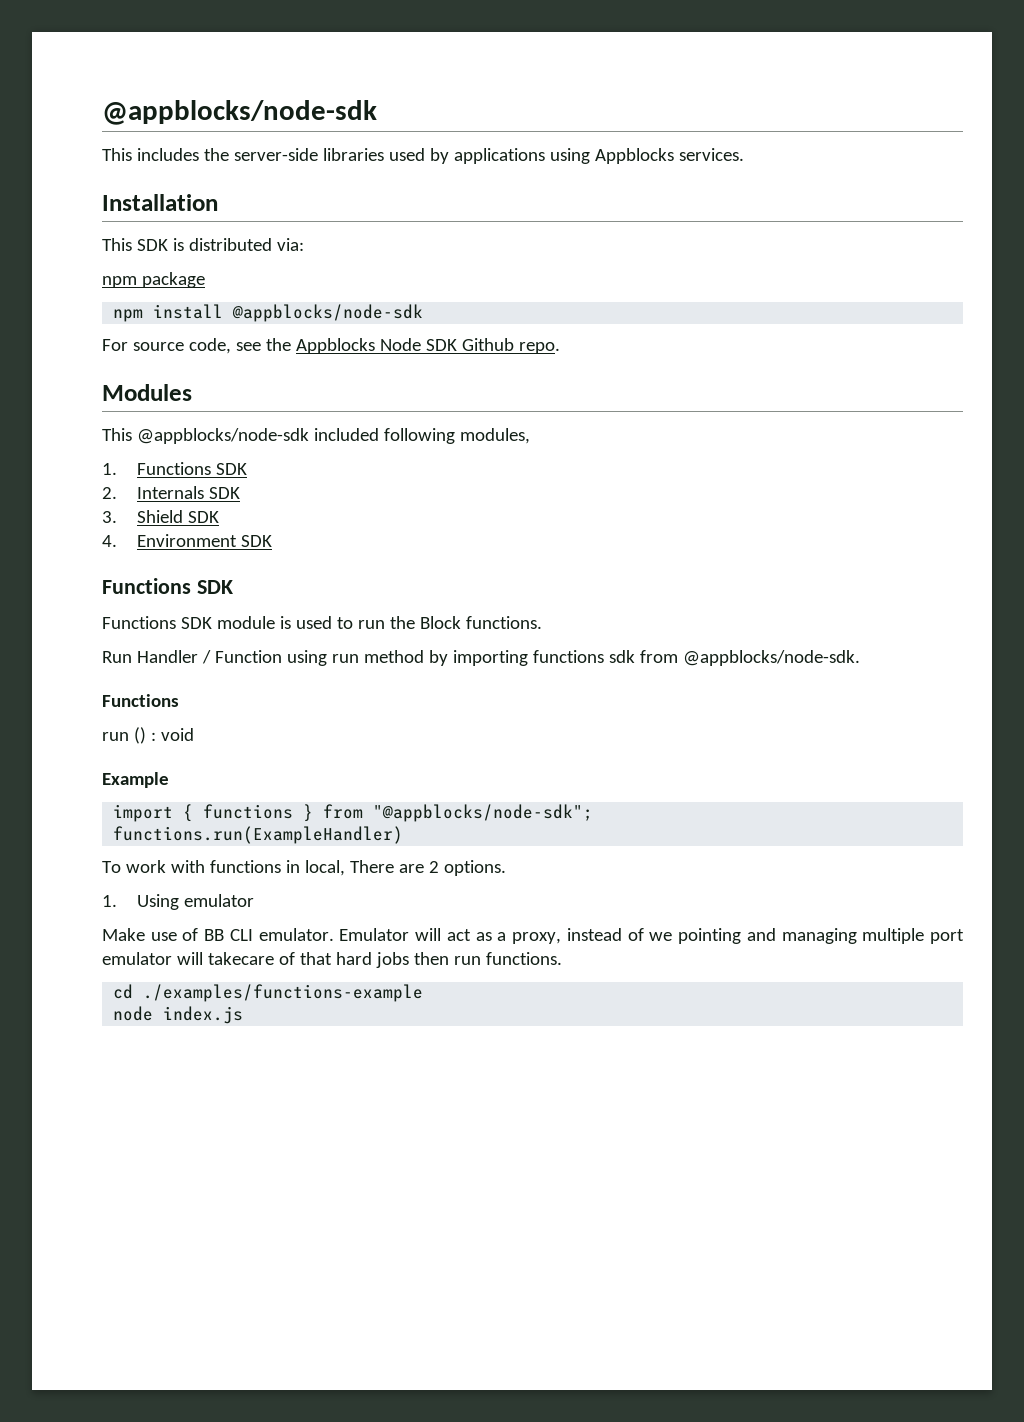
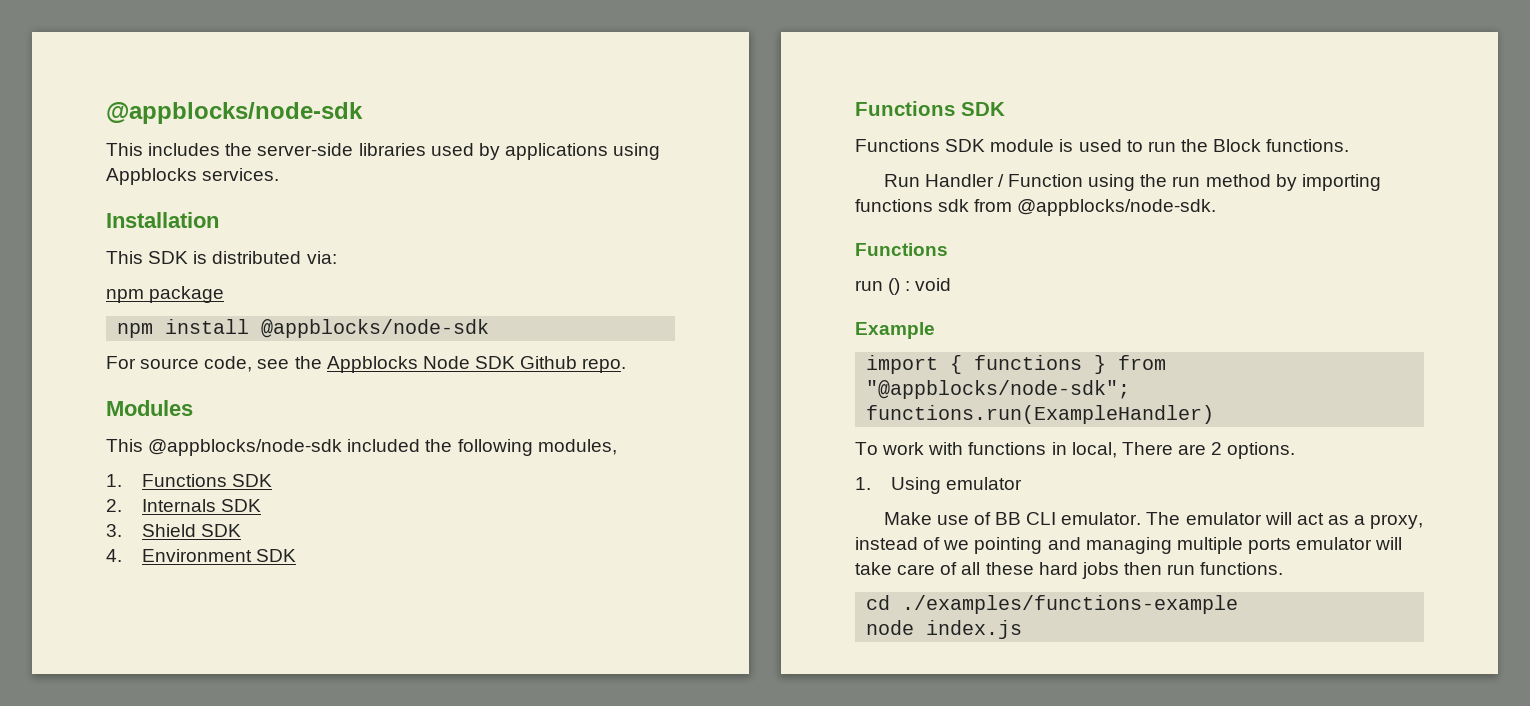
(379, 434) none -> [425,439,453,452] the
(327, 658) none -> [1140,174,1168,187] the
[339,928,410,941] Emulator -> [1146,512,1262,525] The emulator
[929,929,964,944] [102,952,332,965] port emulator will takecare of that -> [1247,537,1403,554] [855,562,1034,575] ports emulator will take care of all these

